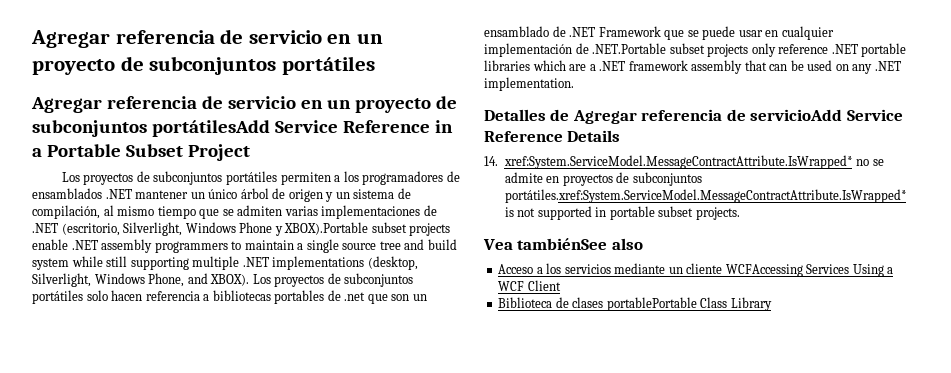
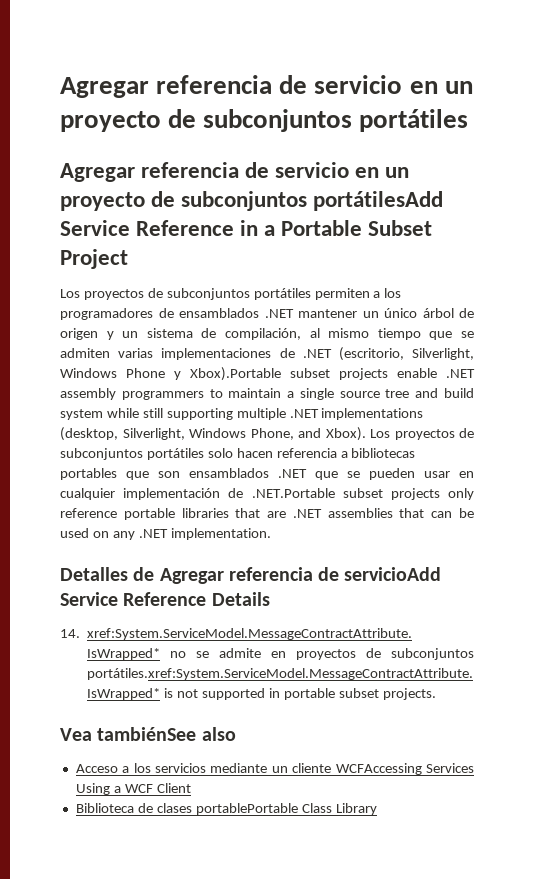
[284,222,369,235] XBOX).Portable -> [190,367,281,381] Xbox).Portable
[210,274,250,286] XBOX). -> [325,427,366,441] Xbox).
[327,290,427,304] [484,26,736,40] de .net que son un ensamblado de .NET Framework que se puede -> [126,468,415,480] que son ensamblados .NET que se pueden
[831,44,858,54] .NET -> (117, 513) none
[532,60,743,74] which are a .NET framework assembly -> [235,508,393,518] that are .NET assemblies

